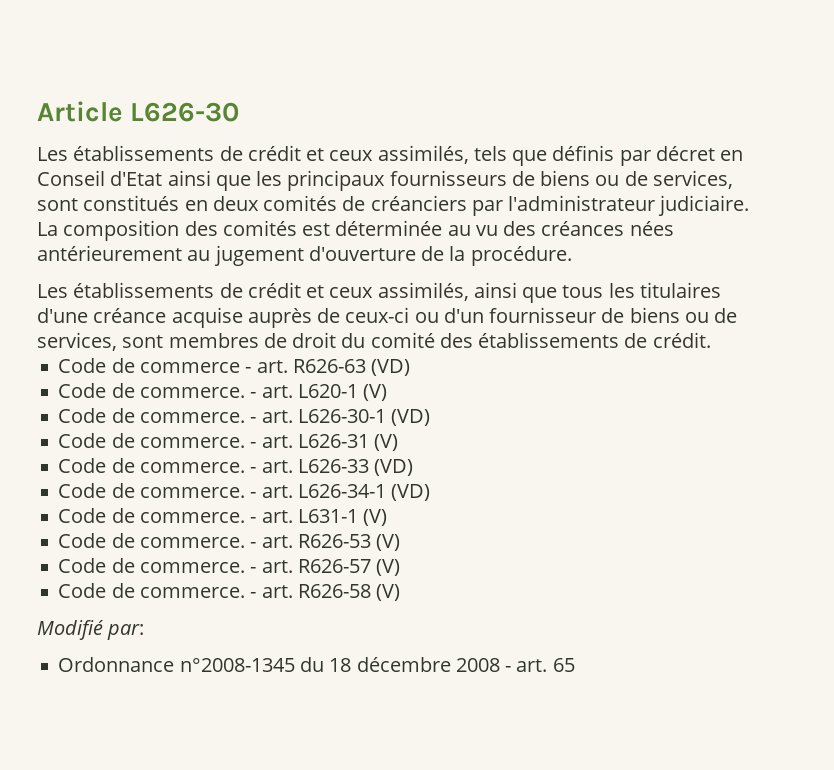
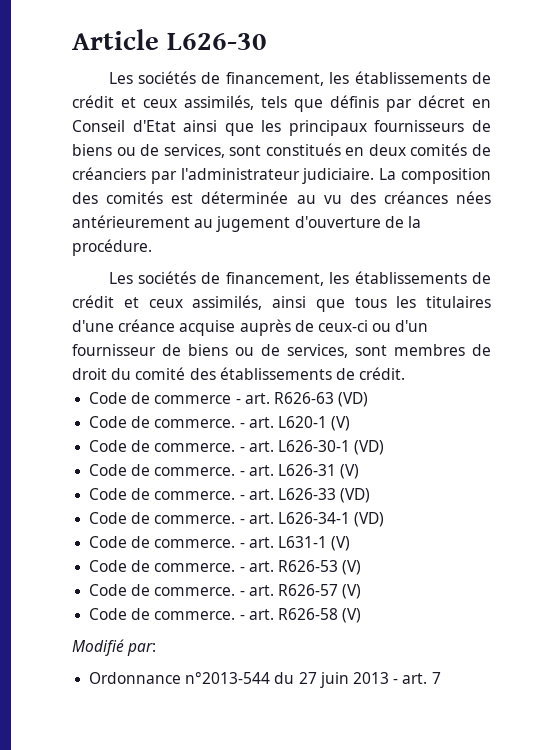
(68, 154) none -> [137,71,350,86] sociétés de financement, les
(68, 291) none -> [137,271,350,286] sociétés de financement, les
[179,657,575,672] n°2008-1345 du 18 décembre 2008 - art. 65 -> [185,672,441,688] n°2013-544 du 27 juin 2013 - art. 7

